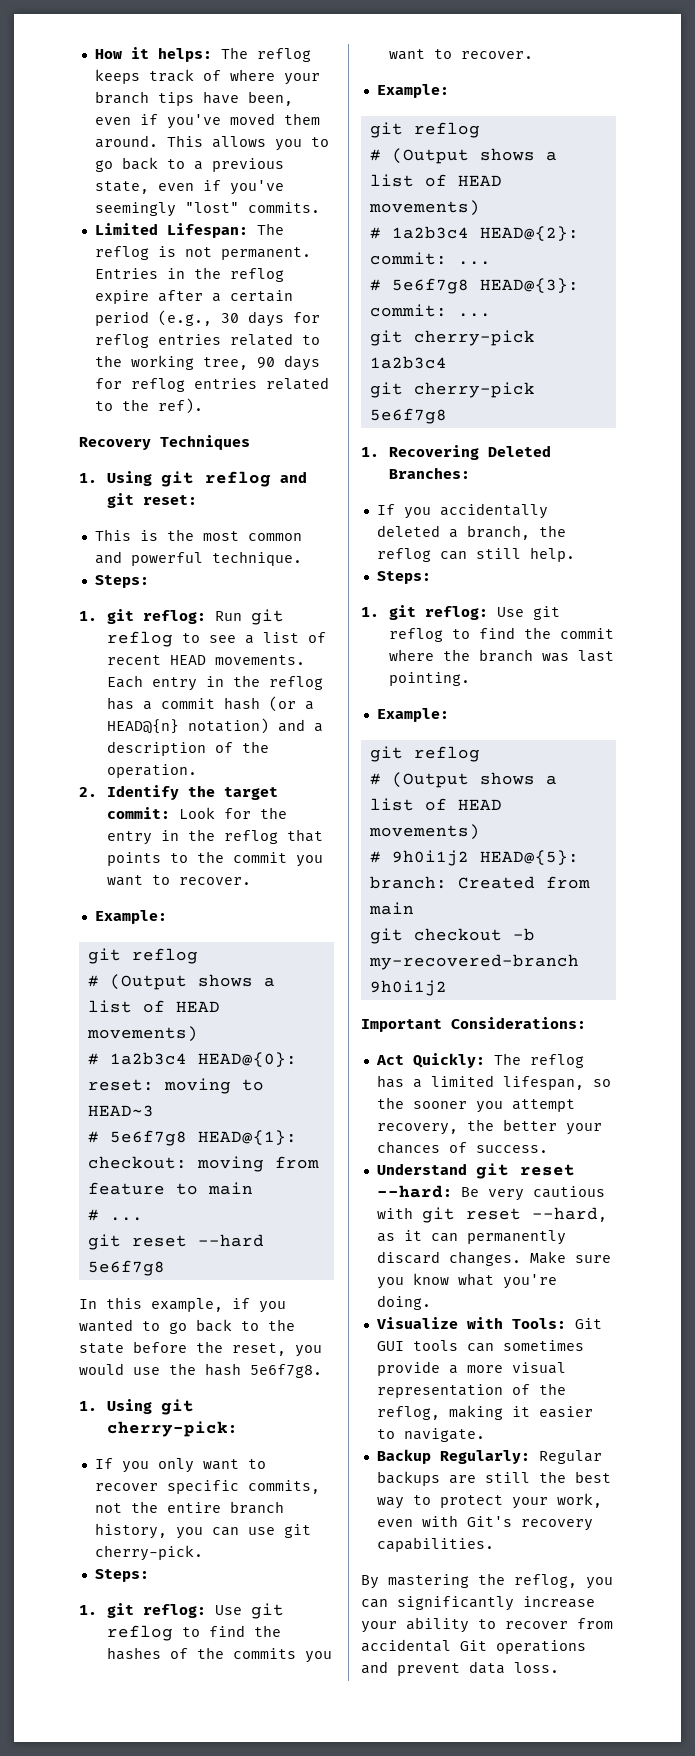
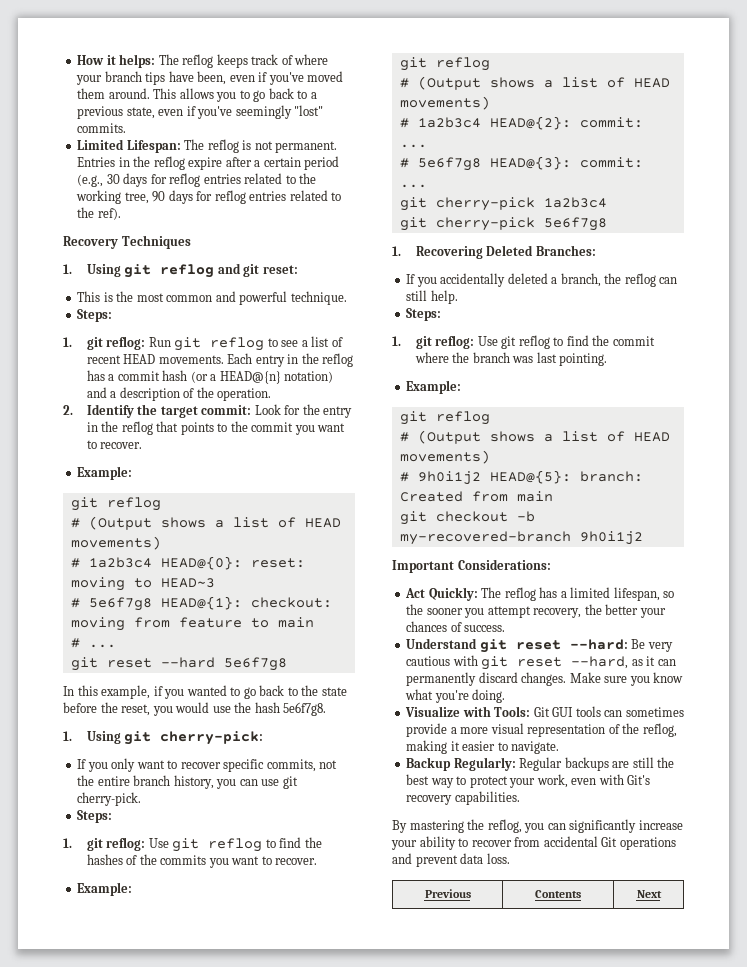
(559, 1667) none -> [424,889,471,898] [535,890,581,898] [636,890,662,898] // Previous | Contents | Next

